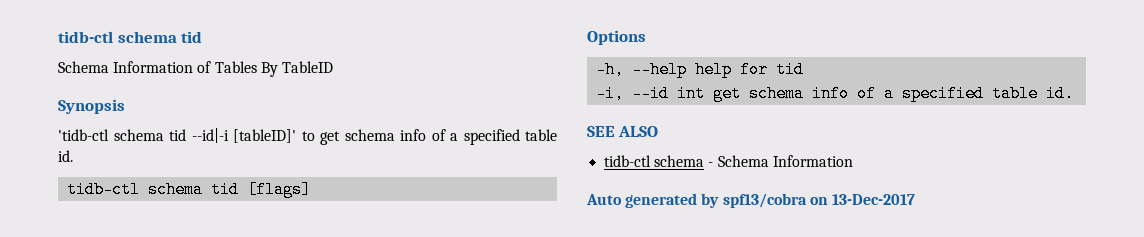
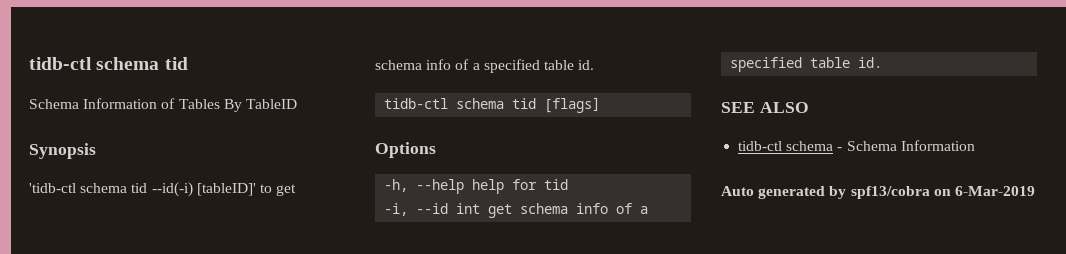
[191,128,229,143] --id|-i -> [151,182,193,197] --id(-i)
[831,194,915,205] 13-Dec-2017 -> [954,186,1035,196] 6-Mar-2019

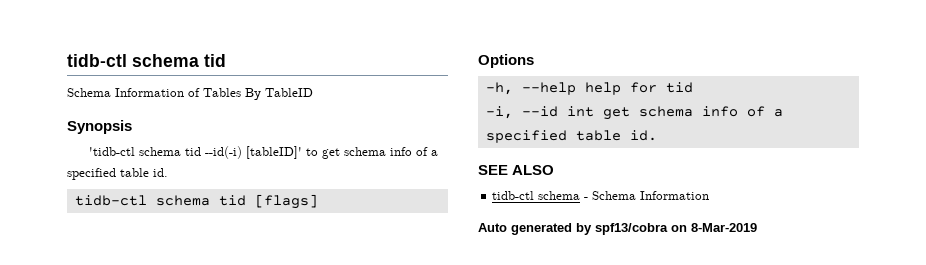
[954,186,1035,196] 6-Mar-2019 -> [691,223,757,232] 8-Mar-2019

